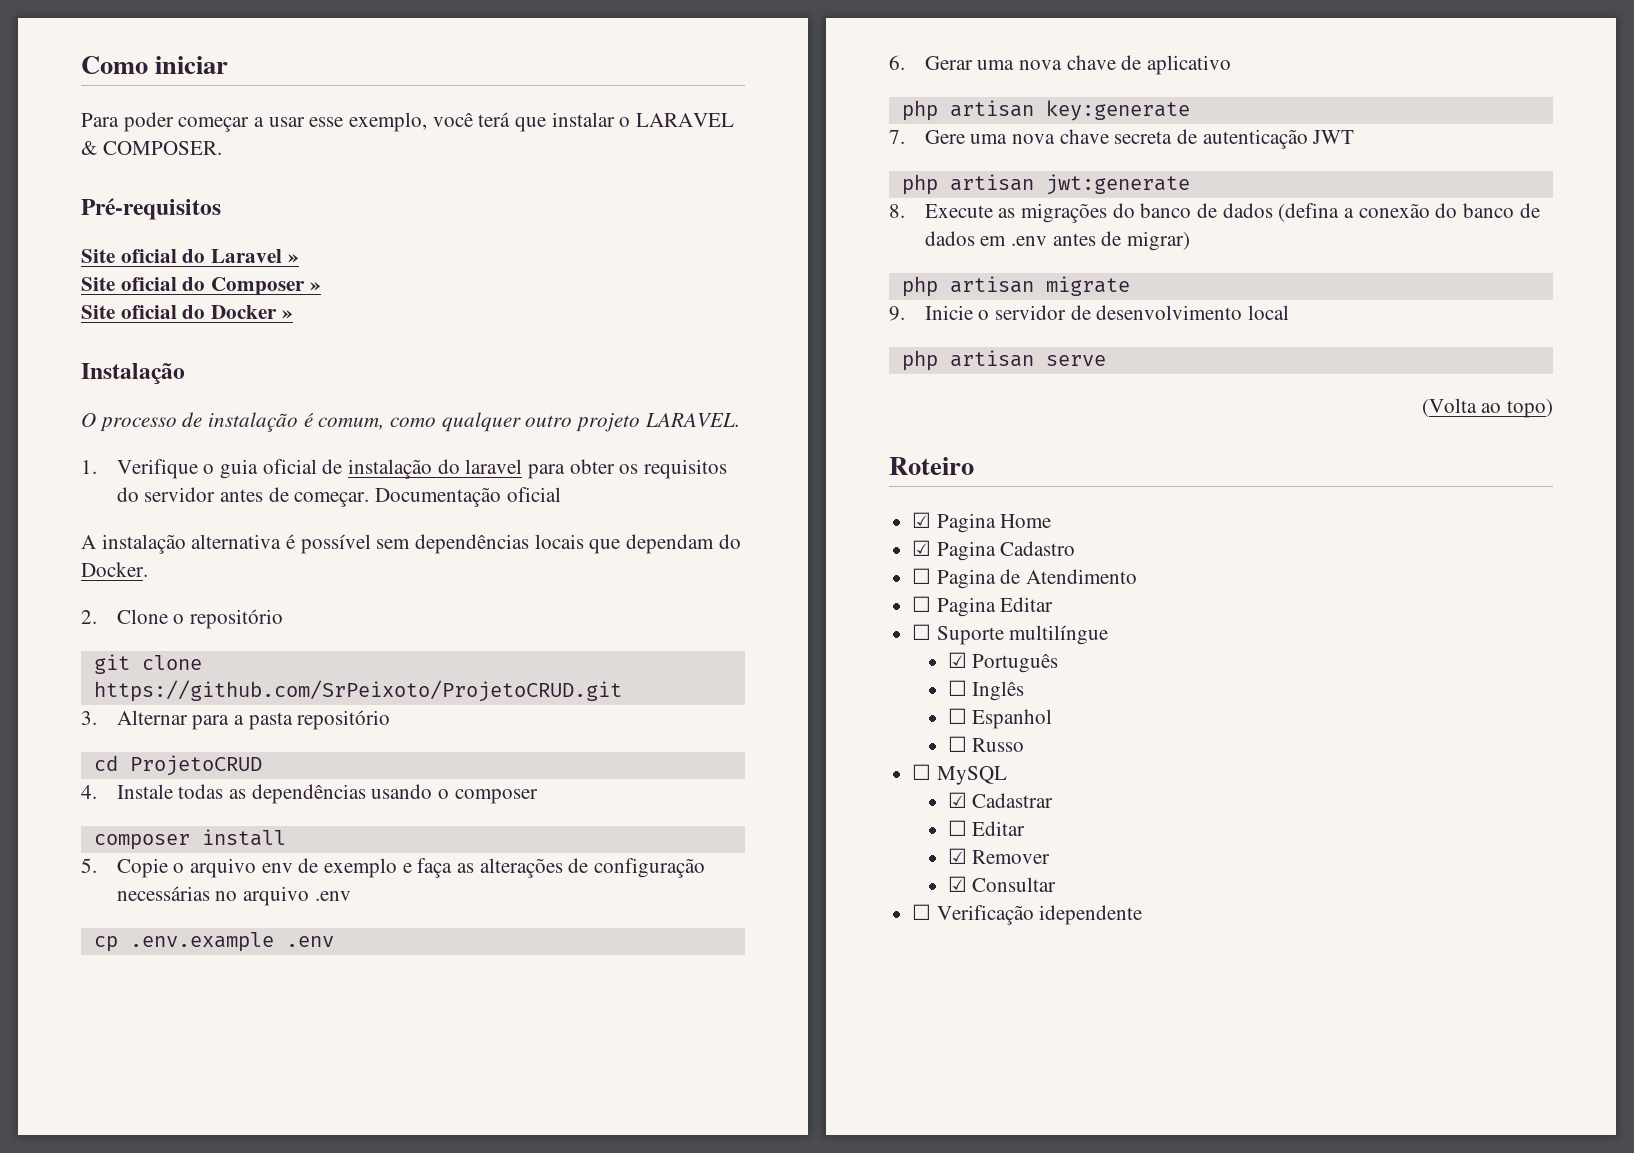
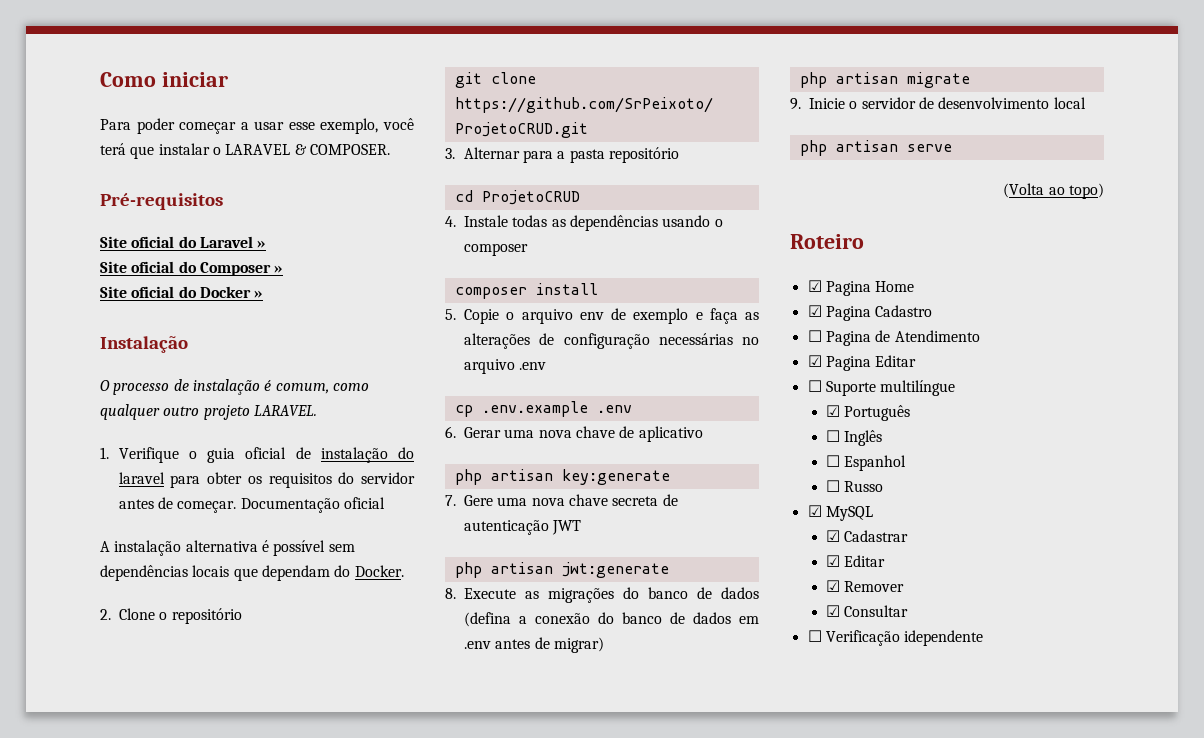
[912,596,932,612] ☐ -> [807,355,822,367] ☑
[912,764,932,780] ☐ -> [807,505,822,517] ☑
[947,820,967,836] ☐ -> [826,555,841,567] ☑

